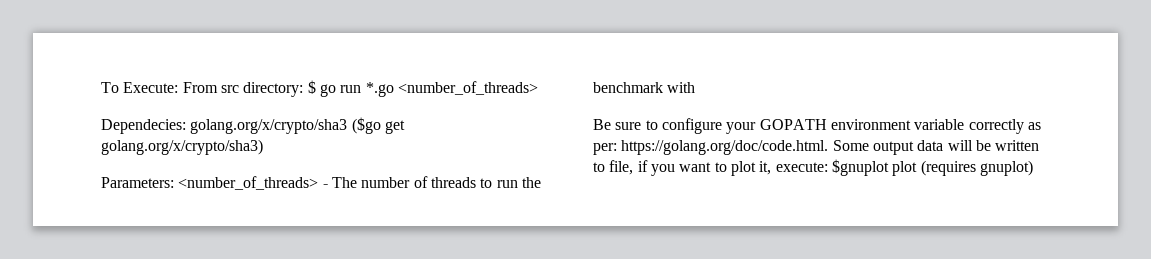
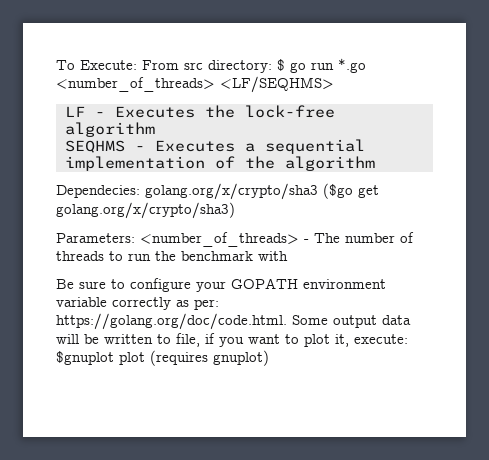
(538, 88) none -> [220,76,334,93] [64,105,335,118] [64,122,155,137] [64,139,365,154] [64,156,375,171] <LF/SEQHMS> // LF - Executes the lock-free algorithm // SEQHMS - Executes a sequential implementation of the algorithm

